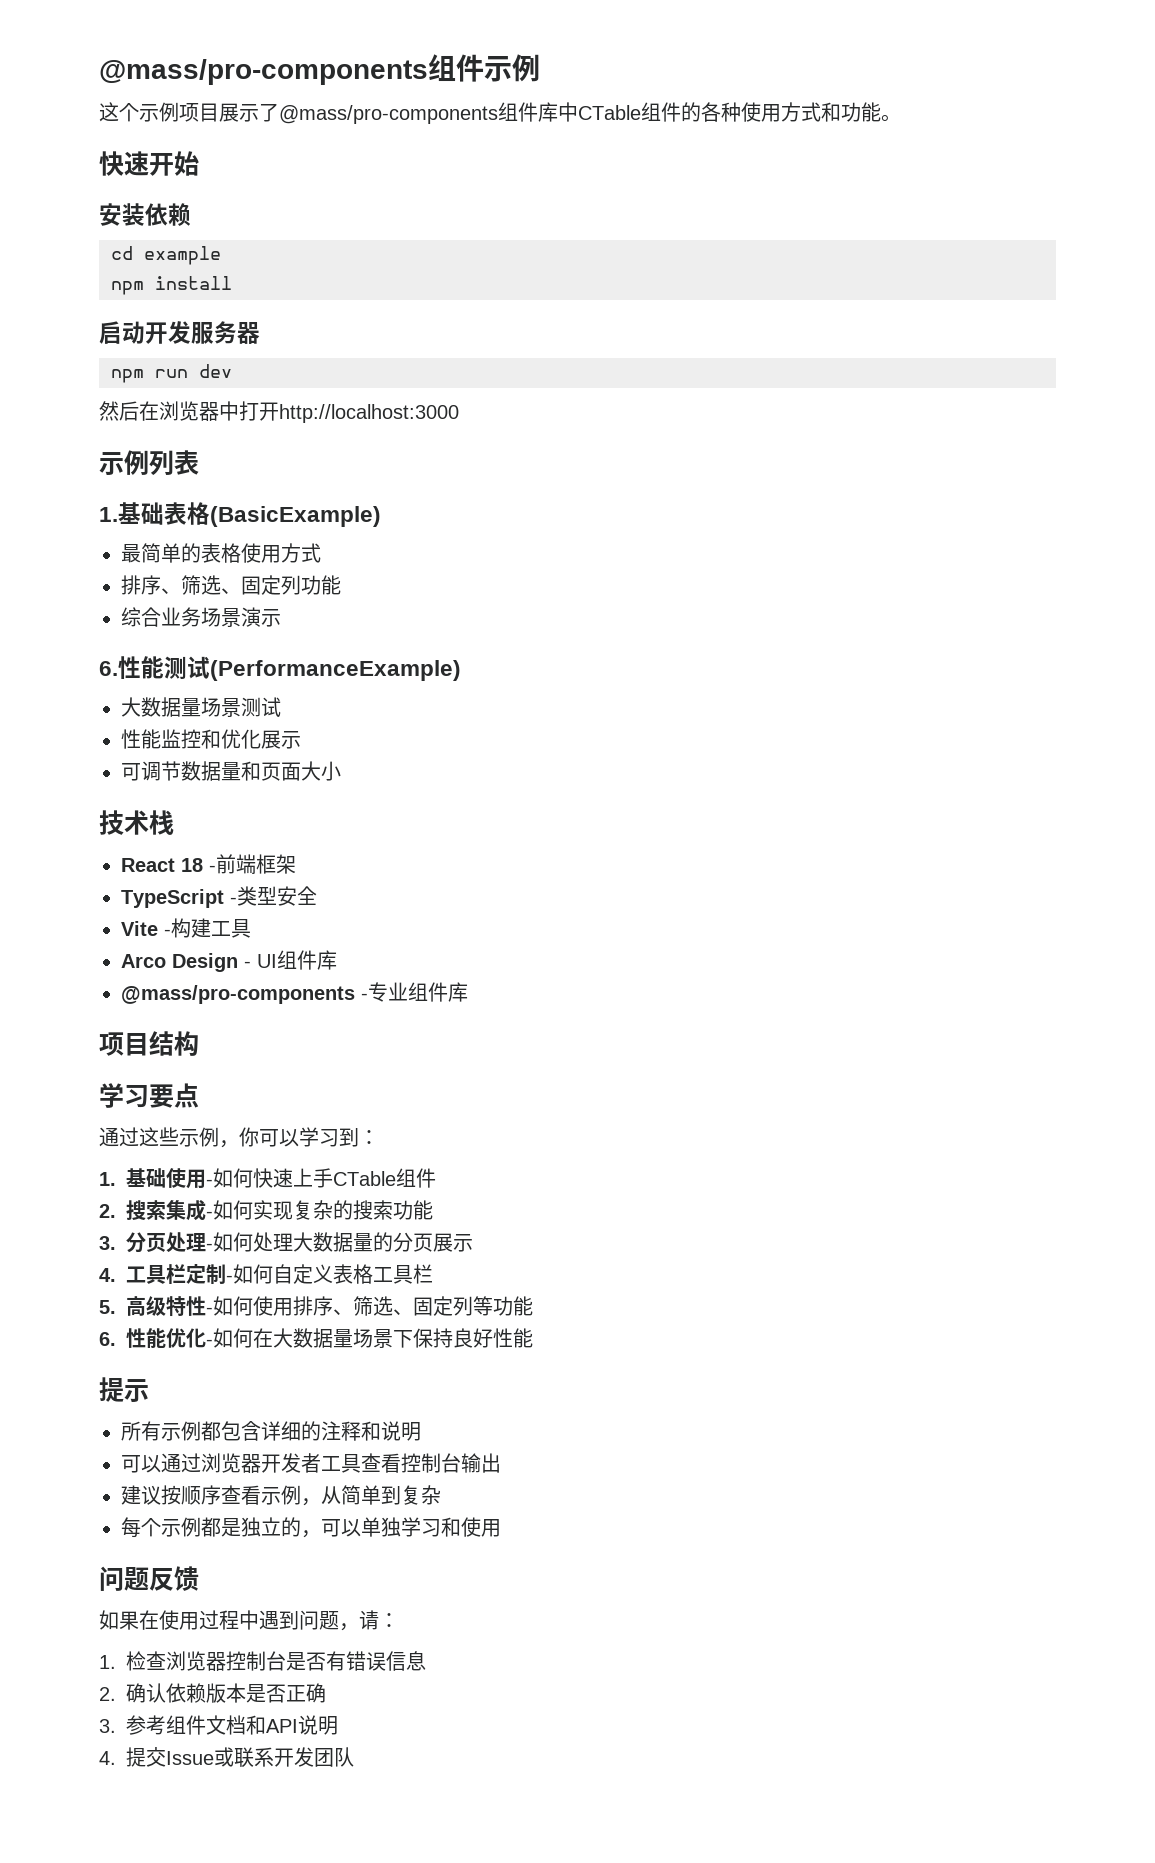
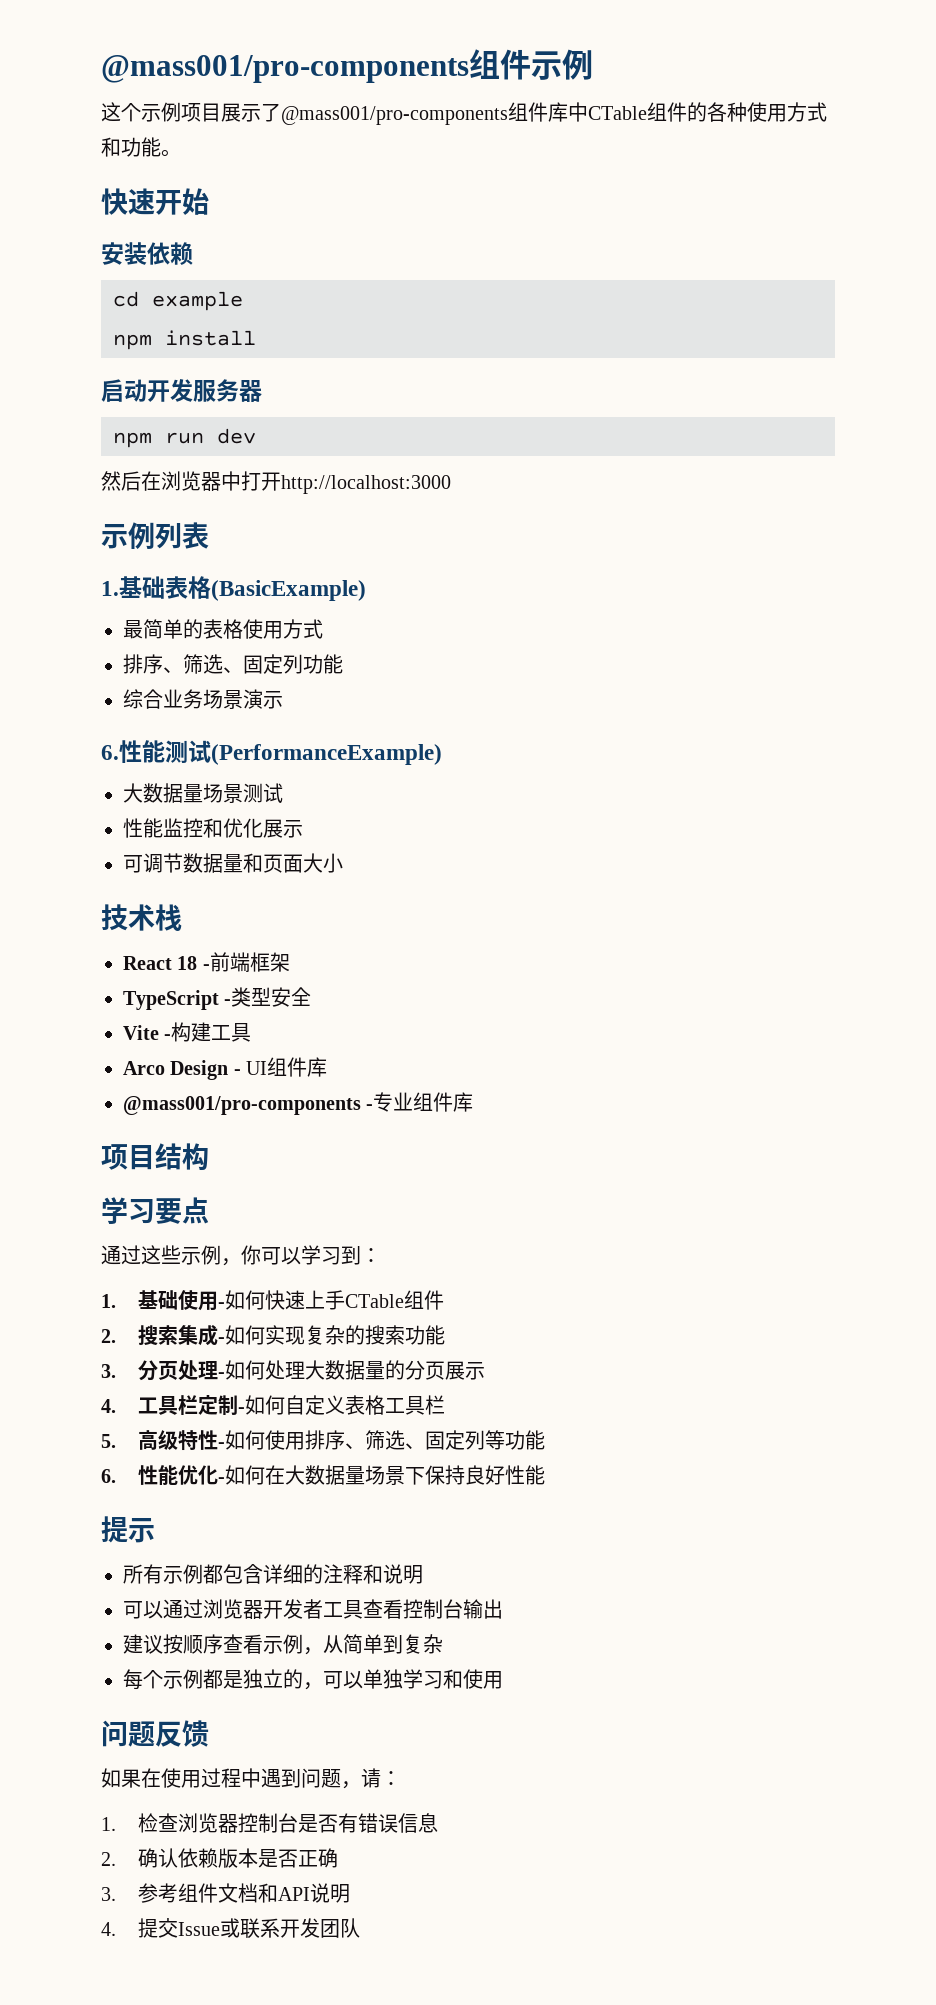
[99,59,428,85] @mass/pro-components -> [101,55,469,83] @mass001/pro-components
[279,105,498,124] @mass/pro-components -> [281,106,508,125] @mass001/pro-components
[121,985,355,1004] @mass/pro-components -> [123,1096,361,1115] @mass001/pro-components

